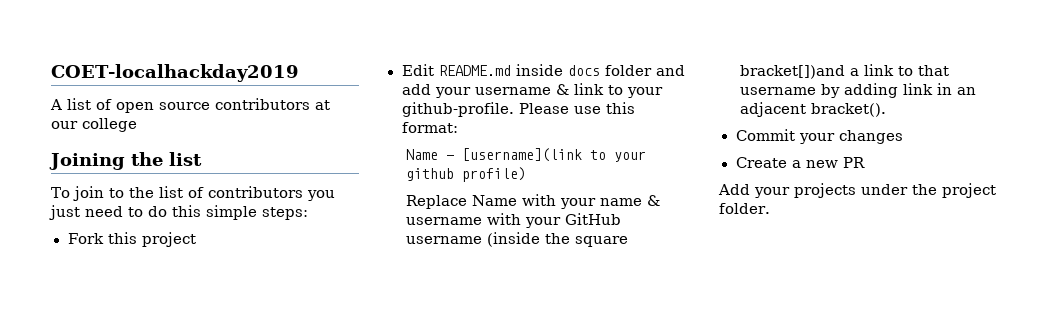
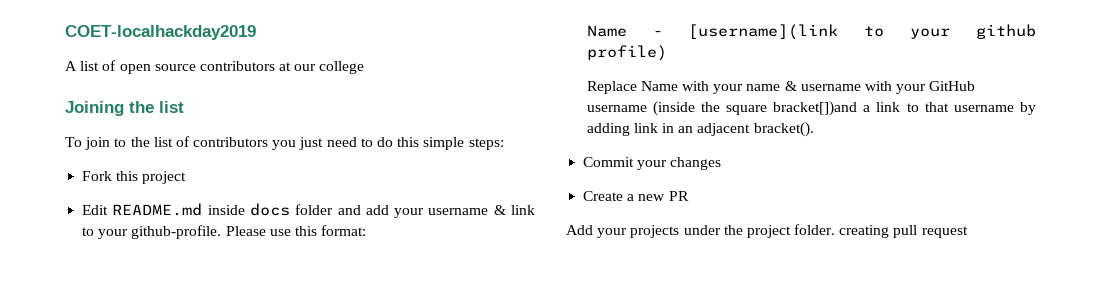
(770, 208) none -> [839,225,968,238] creating pull request

